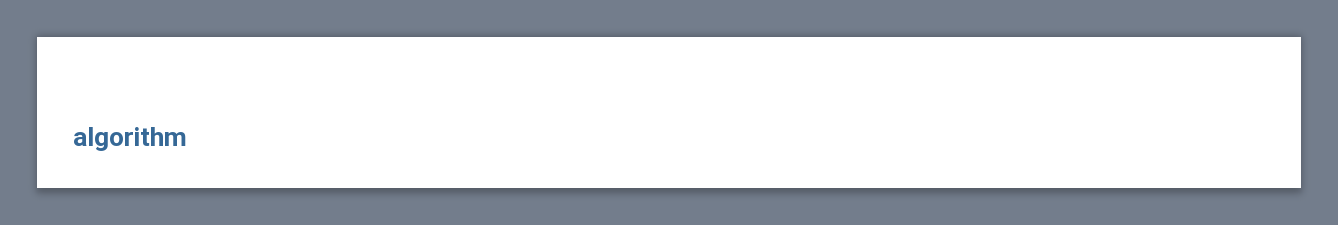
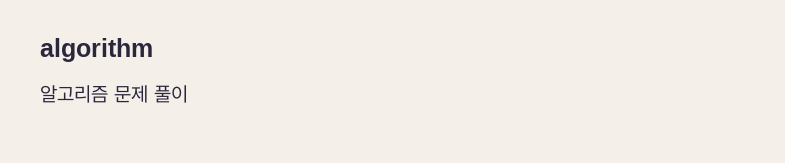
(187, 139) none -> [40,85,188,103] // 알고리즘 문제 풀이

